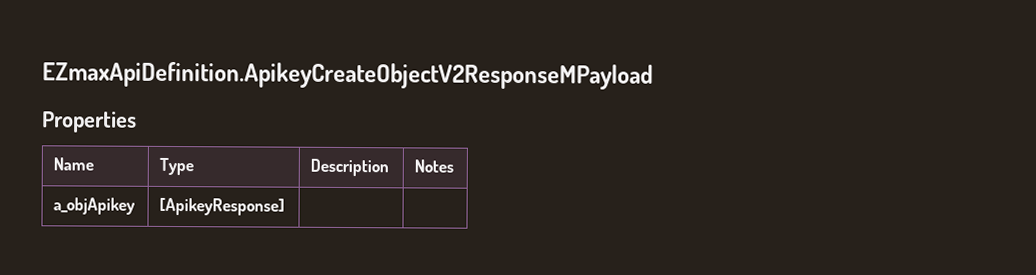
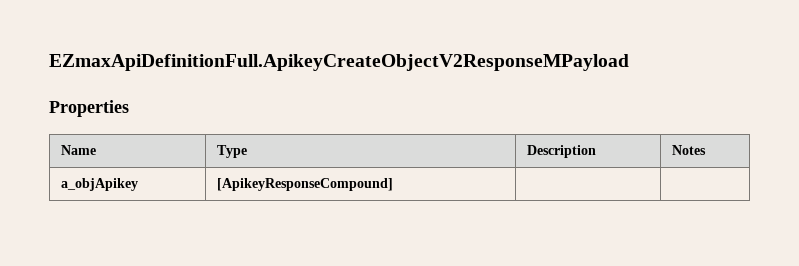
[42,61,653,90] EZmaxApiDefinition.ApikeyCreateObjectV2ResponseMPayload -> [49,54,629,71] EZmaxApiDefinitionFull.ApikeyCreateObjectV2ResponseMPayload
[159,197,286,216] [ApikeyResponse] -> [216,178,393,191] [ApikeyResponseCompound]

